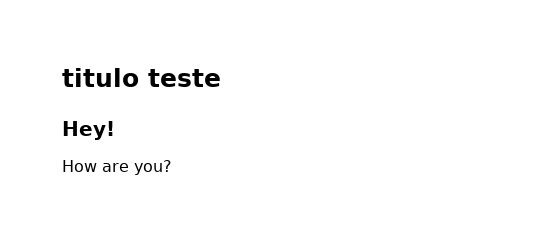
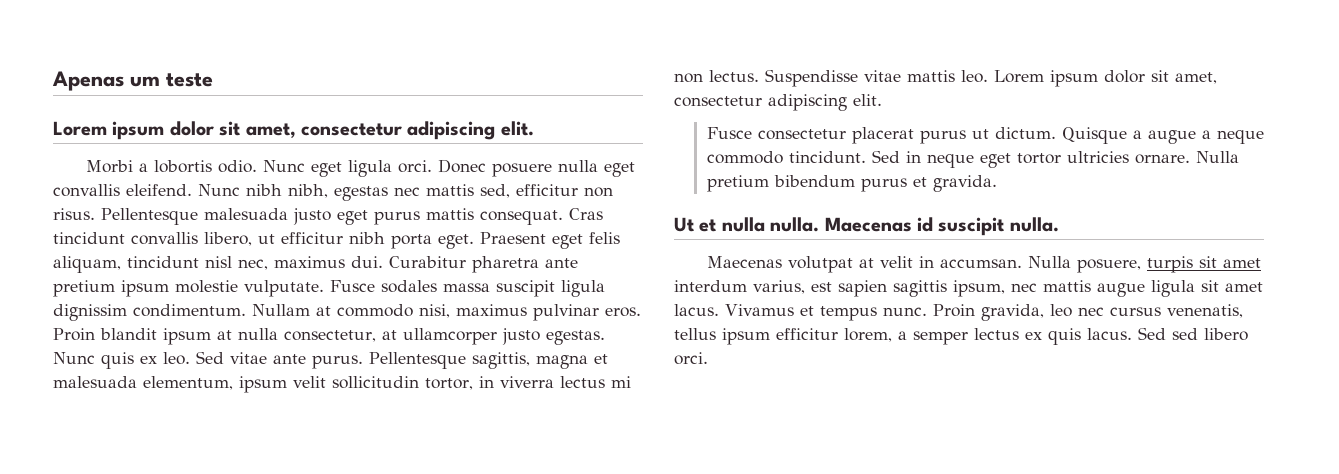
[62,68,139,87] titulo -> [52,71,160,91] Apenas um
[62,121,115,140] [62,160,172,175] Hey! // How are you? -> [53,121,534,140] [86,159,636,177] [53,184,613,201] [53,208,603,225] [53,232,620,249] [53,256,578,273] [53,280,605,297] [53,304,641,321] [53,328,605,345] [53,351,608,369] [53,376,631,393] [674,69,1217,87] [674,94,882,111] [706,127,1264,144] [706,150,1239,168] [706,175,997,192] [674,217,1059,236] [707,256,1262,273] [674,280,1263,297] [674,304,1243,321] [674,327,1248,345] [674,352,708,365] Lorem ipsum dolor sit amet, consectetur adipiscing elit. // Morbi a lobortis odio. Nunc eget ligula orci. Donec posuere nulla eget convallis eleifend. Nunc nibh nibh, egestas nec mattis sed, efficitur non risus. Pellentesque malesuada justo eget purus mattis consequat. Cras tincidunt convallis libero, ut efficitur nibh porta eget. Praesent eget felis aliquam, tincidunt nisl nec, maximus dui. Curabitur pharetra ante pretium ipsum molestie vulputate. Fusce sodales massa suscipit ligula dignissim condimentum. Nullam at commodo nisi, maximus pulvinar eros. Proin blandit ipsum at nulla consectetur, at ullamcorper justo egestas. Nunc quis ex leo. Sed vitae ante purus. Pellentesque sagittis, magna et malesuada elementum, ipsum velit sollicitudin tortor, in viverra lectus mi non lectus. Suspendisse vitae mattis leo. Lorem ipsum dolor sit amet, consectetur adipiscing elit. // Fusce consectetur placerat purus ut dictum. Quisque a augue a neque commodo tincidunt. Sed in neque eget tortor ultricies ornare. Nulla pretium bibendum purus et gravida. // Ut et nulla nulla. Maecenas id suscipit nulla. // Maecenas volutpat at velit in accumsan. Nulla posuere, turpis sit amet interdum varius, est sapien sagittis ipsum, nec mattis augue ligula sit amet lacus. Vivamus et tempus nunc. Proin gravida, leo nec cursus venenatis, tellus ipsum efficitur lorem, a semper lectus ex quis lacus. Sed sed libero orci.

